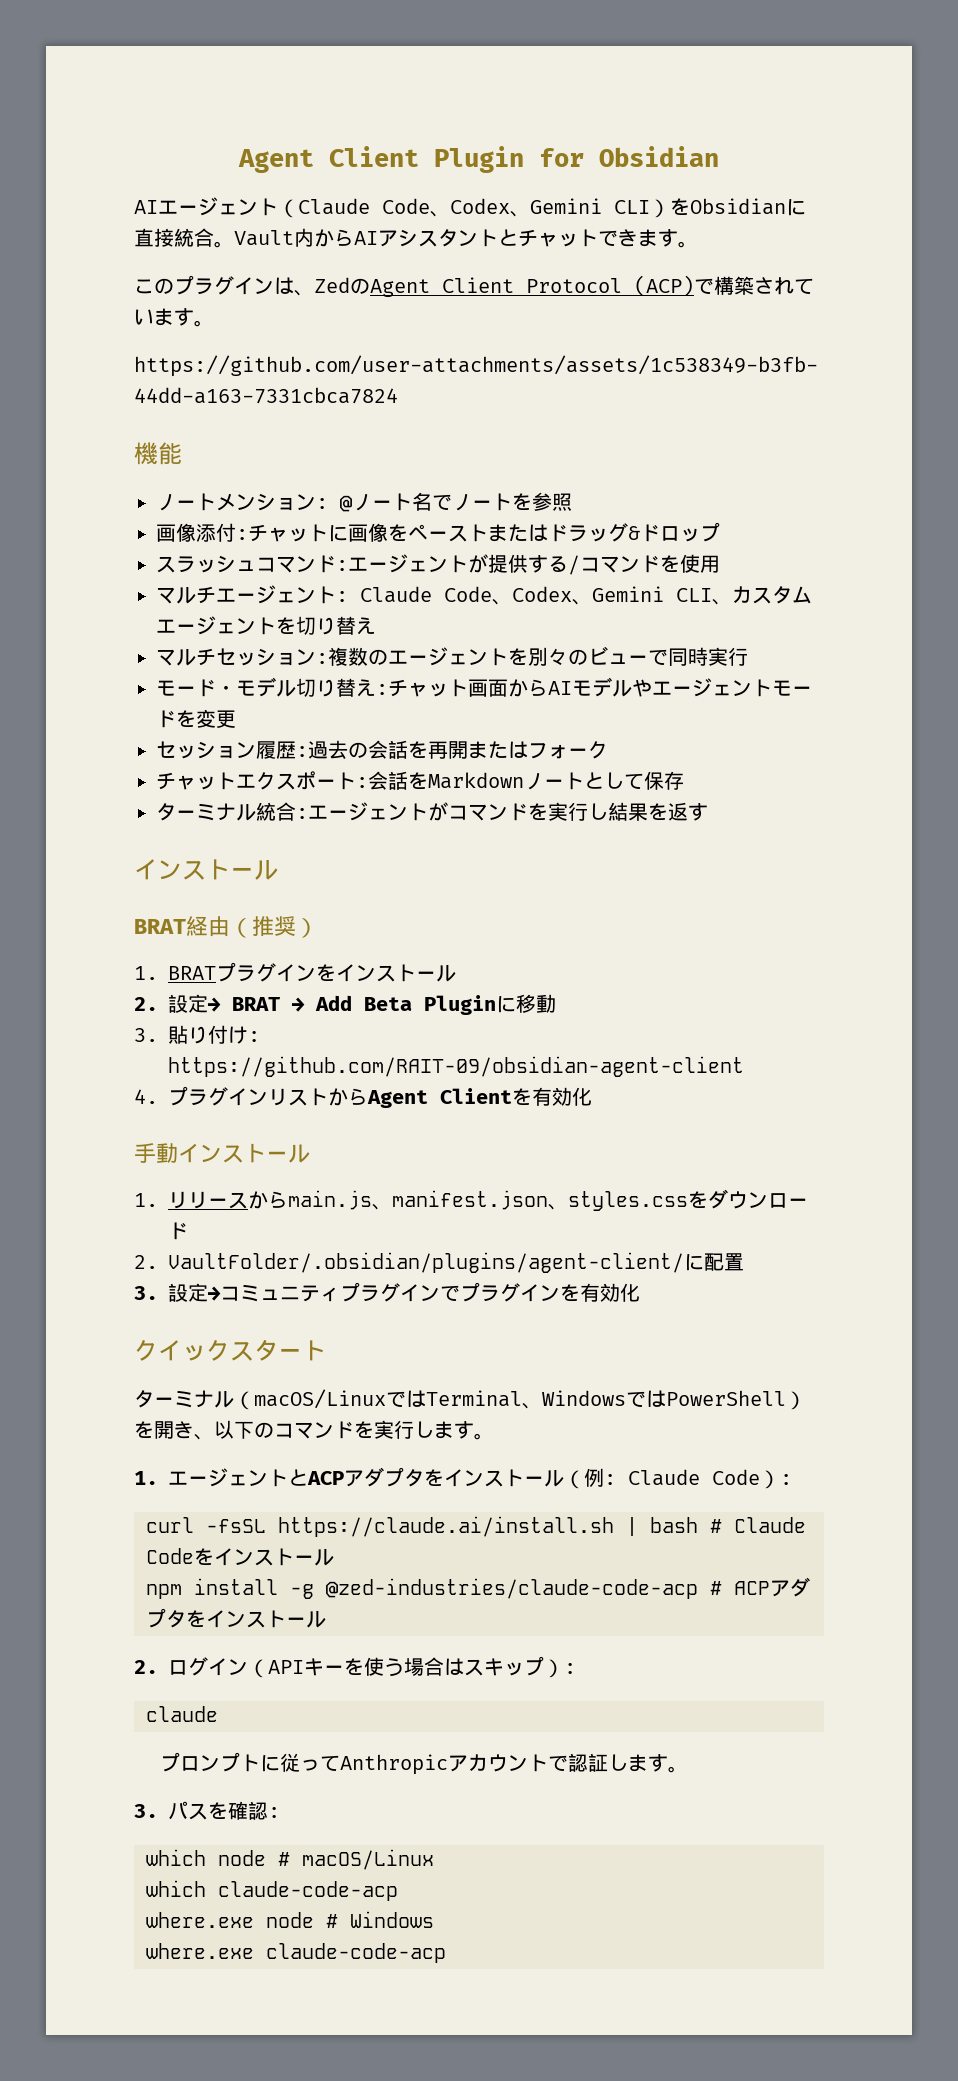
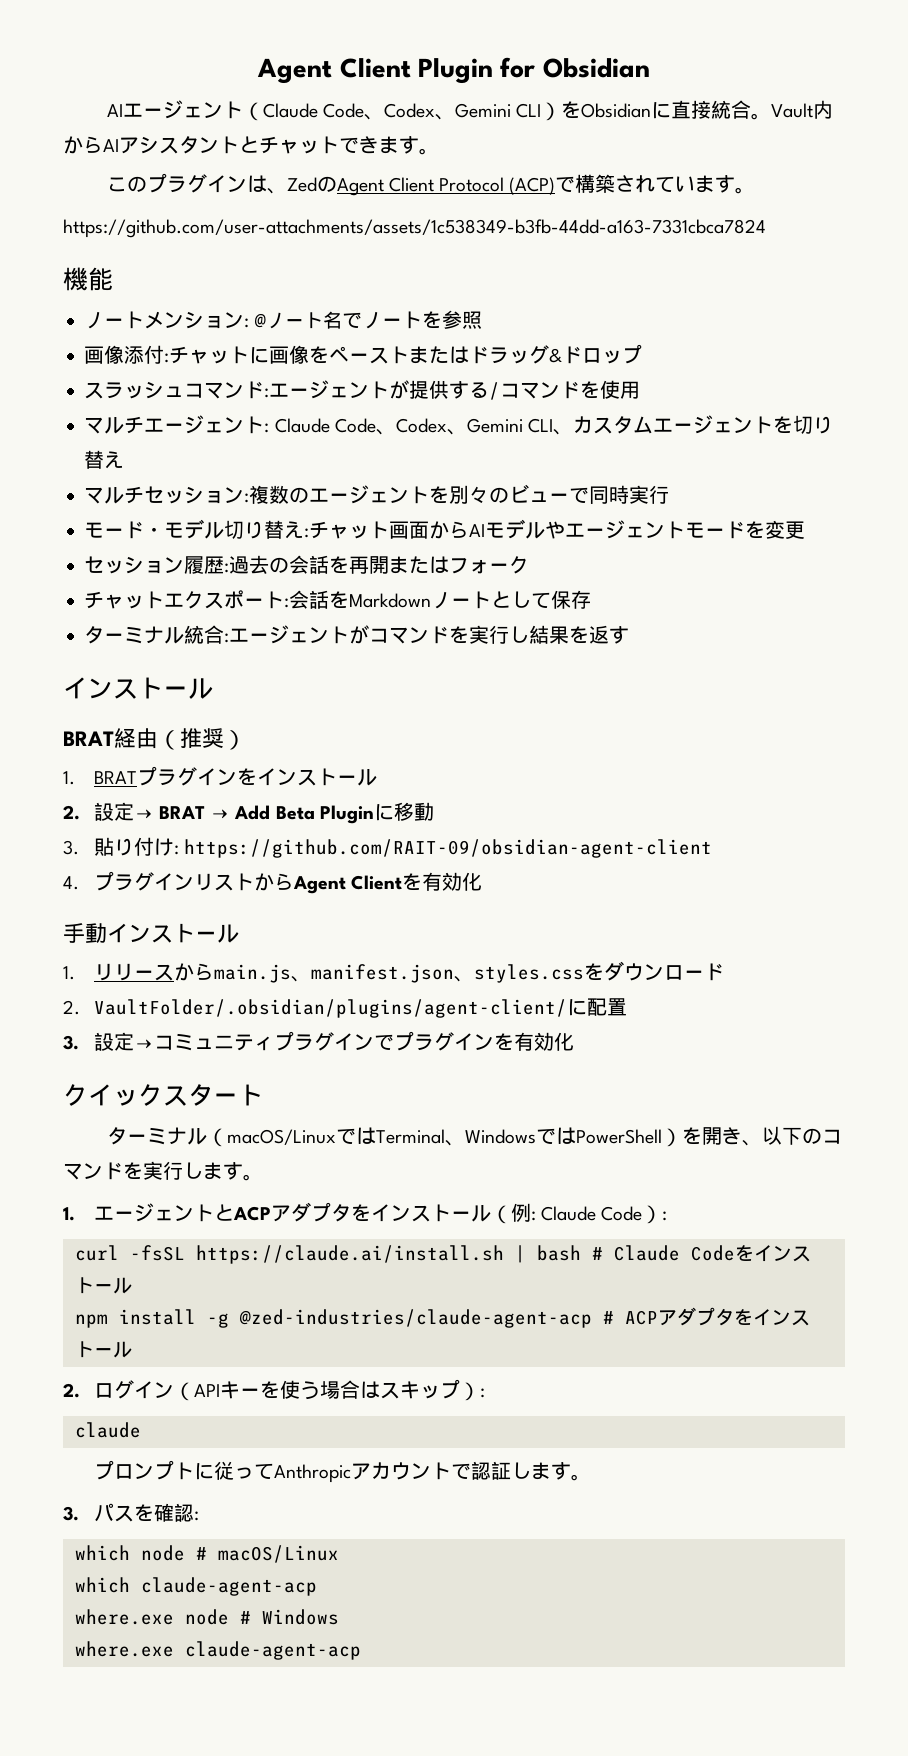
[326,1578,698,1599] @zed-industries/claude-code-acp -> [238,1309,592,1328] @zed-industries/claude-agent-acp
[218,1881,398,1901] claude-code-acp -> [140,1577,317,1596] claude-agent-acp
[266,1943,446,1963] claude-code-acp -> [184,1641,361,1660] claude-agent-acp

